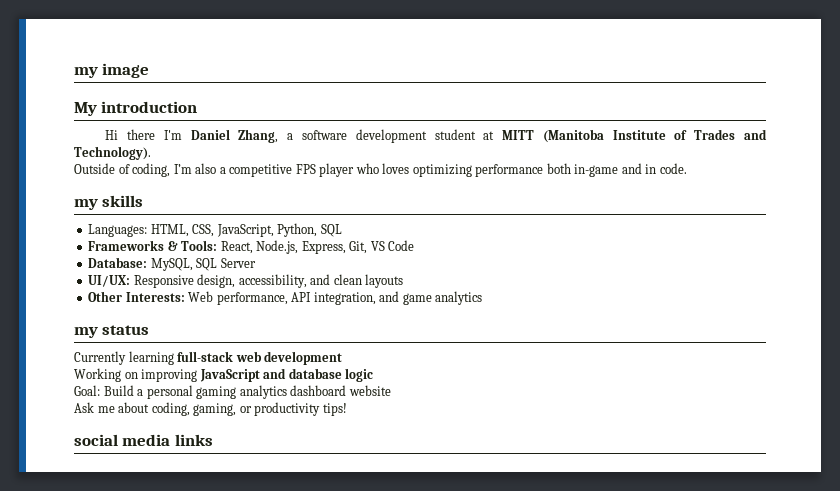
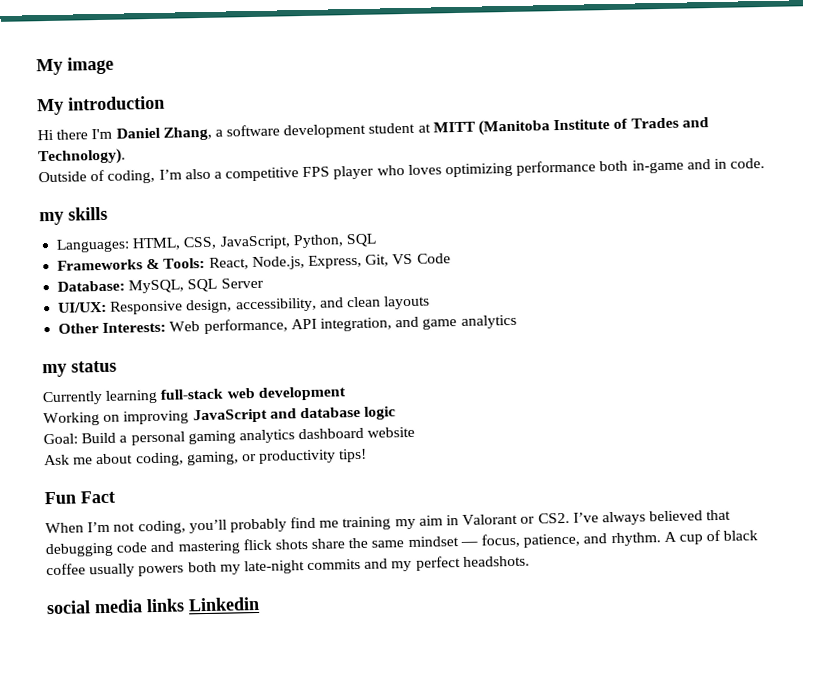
[74,67,98,78] my -> [36,58,63,76] My
(347, 409) none -> [44,490,115,505] [45,509,732,535] [45,529,759,558] [46,555,530,578] // Fun Fact // When I’m not coding, you’ll probably find me training my aim in Valorant or CS2. I’ve always believed that debugging code and mastering flick shots share the same mindset — focus, patience, and rhythm. A cup of black coffee usually powers both my late-night commits and my perfect headshots.
(213, 440) none -> [188,596,260,612] Linkedin

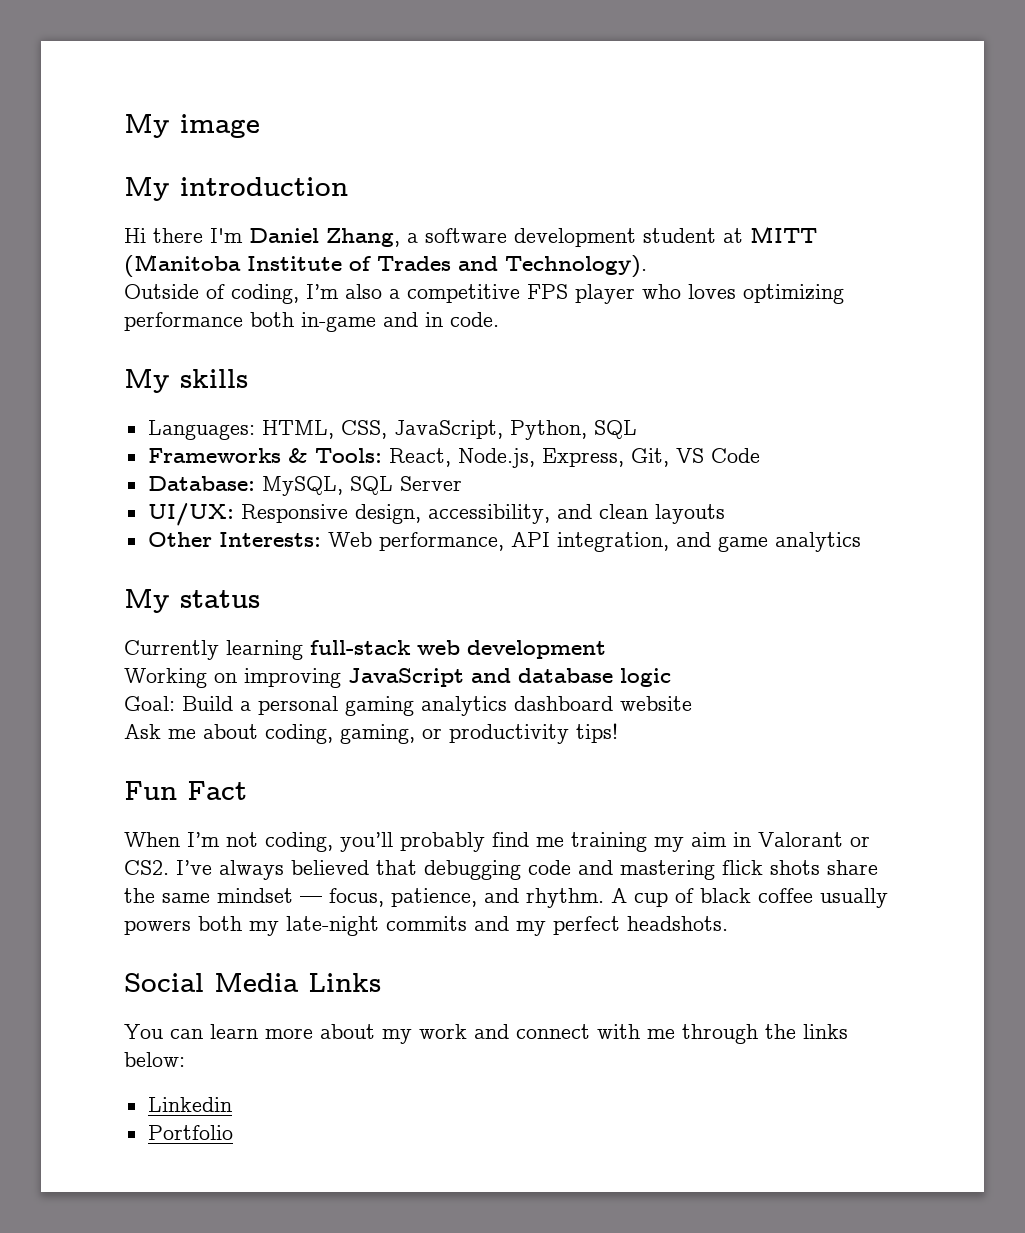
[39,211,64,226] my -> [124,369,170,393] My
[42,363,67,378] my -> [124,589,170,613] My
[46,598,185,615] social media links -> [124,973,381,992] [124,1024,848,1044] [124,1052,185,1067] Social Media Links // You can learn more about my work and connect with me through the links below: //
(260, 604) none -> [147,1125,233,1140] // Portfolio

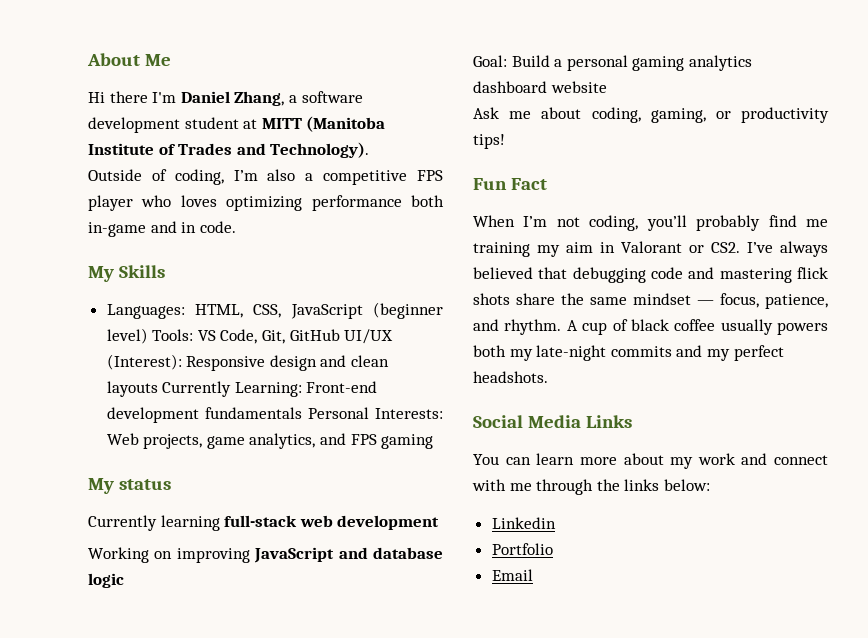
[124,114,260,138] [124,177,348,201] My image // My introduction -> [87,53,171,66] About Me
[180,369,248,388] skills -> [118,265,165,278] Skills
[393,420,637,440] [147,448,760,468] [147,476,462,496] [147,503,725,526] [147,532,861,552] JavaScript, Python, SQL // Frameworks & Tools: React, Node.js, Express, Git, VS Code // Database: MySQL, SQL Server // UI/UX: Responsive design, accessibility, and clean layouts // Other Interests: Web performance, API integration, and game analytics -> [290,302,443,319] [106,328,394,344] [106,354,390,371] [106,381,378,397] [106,407,444,423] [106,433,434,449] JavaScript (beginner level) Tools: VS Code, Git, GitHub UI/UX (Interest): Responsive design and clean layouts Currently Learning: Front-end development fundamentals Personal Interests: Web projects, game analytics, and FPS gaming
(233, 1132) none -> [491,569,533,581] // Email

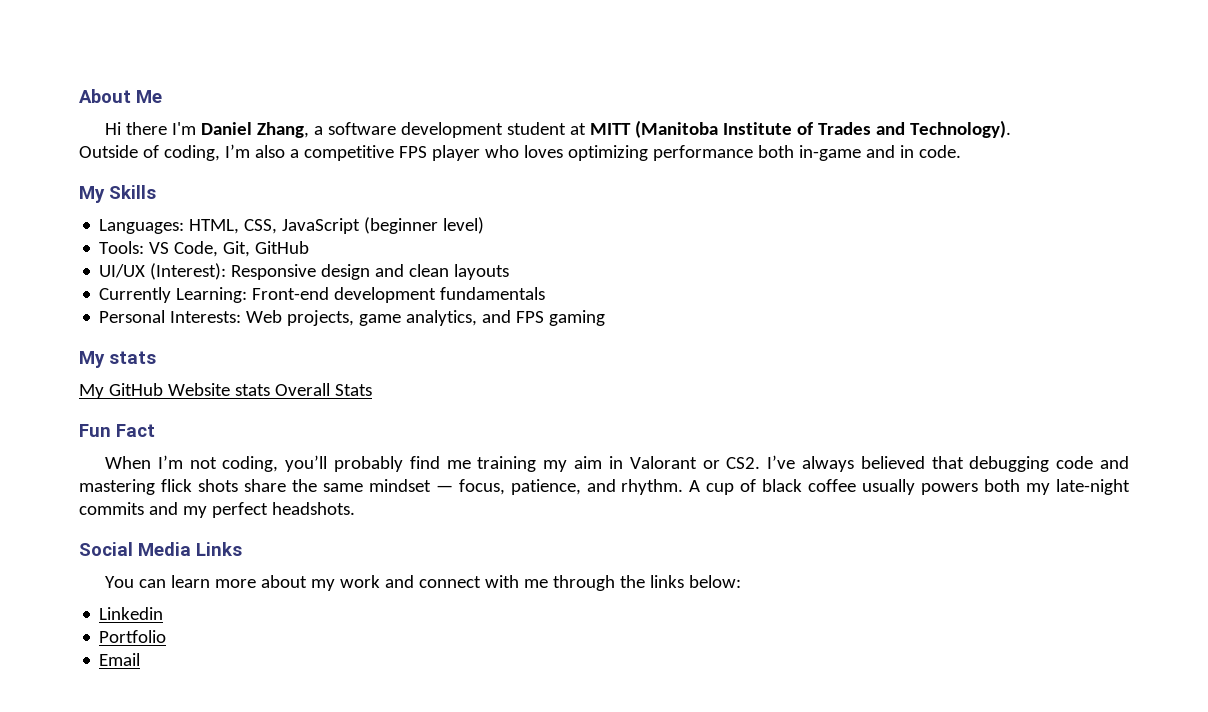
(148, 336) none -> (485, 225) //
(340, 335) none -> (310, 247) //
(158, 389) none -> (510, 272) //
(302, 413) none -> (546, 293) //
[118,479,171,490] [88,515,440,531] [88,547,443,563] [88,573,124,588] [473,55,752,71] [473,81,607,93] [473,107,829,123] [473,134,505,149] status // Currently learning full-stack web development // Working on improving JavaScript and database logic // Goal: Build a personal gaming analytics dashboard website // Ask me about coding, gaming, or productivity tips! -> [109,351,156,364] [79,383,372,399] stats // My GitHub Website stats Overall Stats

